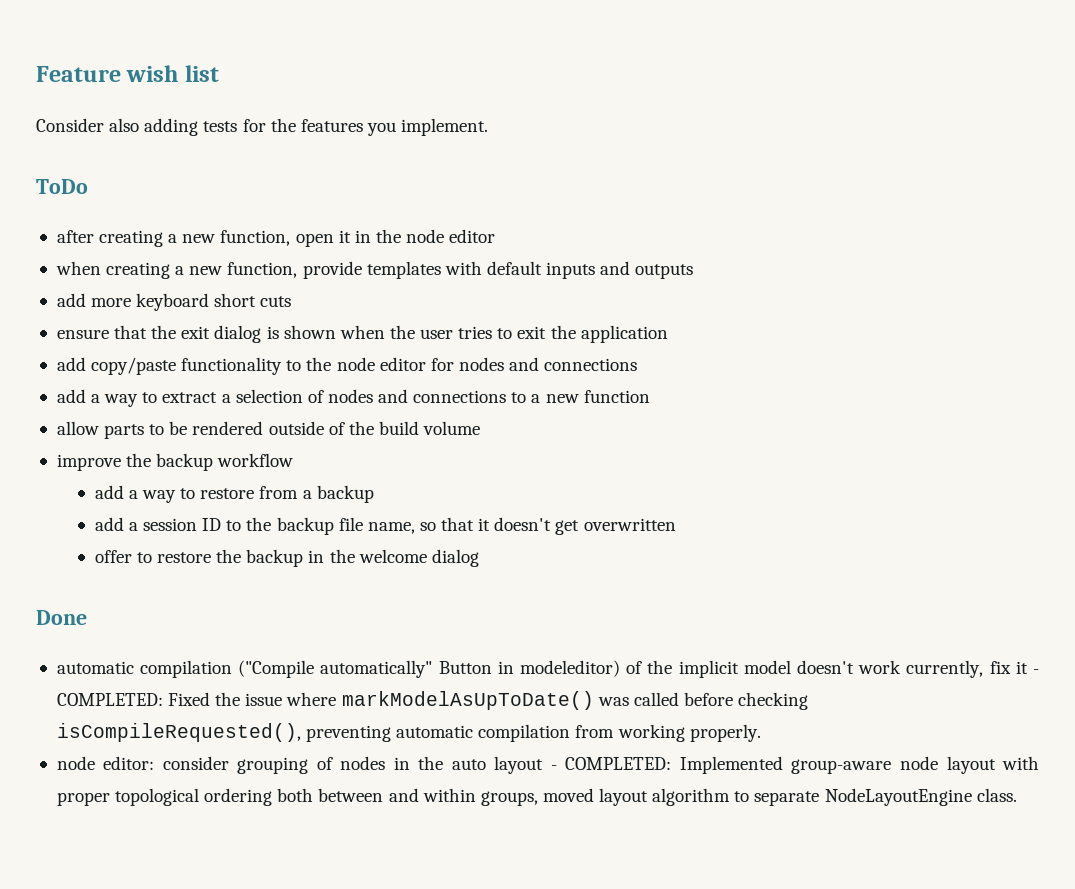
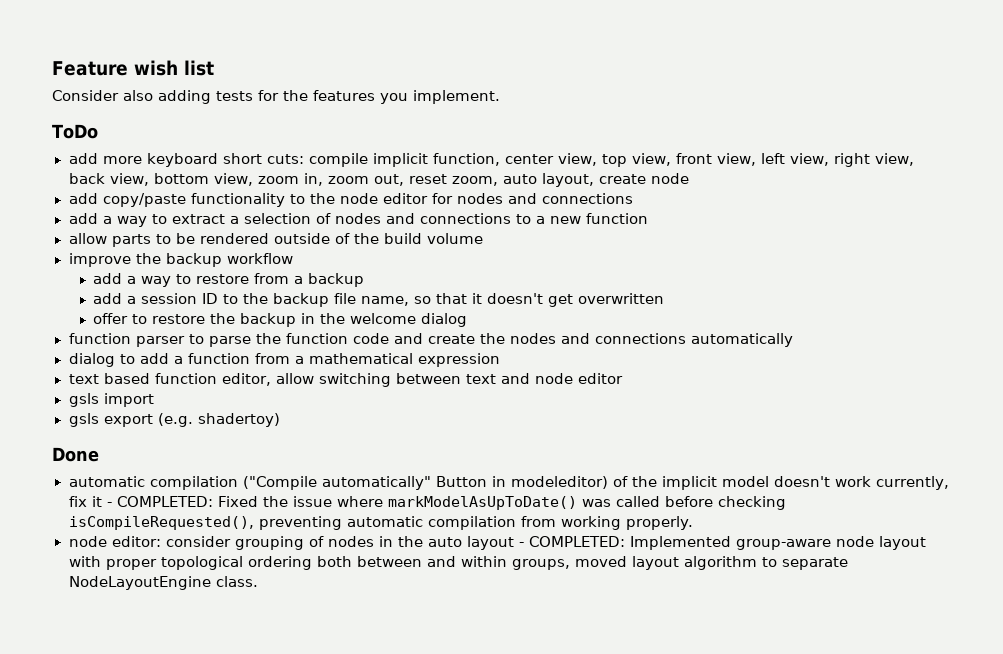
[56,229,496,247] [55,261,694,279] [56,293,292,311] [56,325,668,343] after creating a new function, open it in the node editor // when creating a new function, provide templates with default inputs and outputs // add more keyboard short cuts // ensure that the exit dialog is shown when the user tries to exit the application -> [68,153,914,167] [68,173,689,187] add more keyboard short cuts: compile implicit function, center view, top view, front view, left view, right view, back view, bottom view, zoom in, zoom out, reset zoom, auto layout, create node
(479, 558) none -> [68,333,793,347] [68,353,500,367] [68,373,623,387] [68,393,154,407] [68,413,280,427] // function parser to parse the function code and create the nodes and connections automatically // dialog to add a function from a mathematical expression // text based function editor, allow switching between text and node editor // gsls import // gsls export (e.g. shadertoy)

